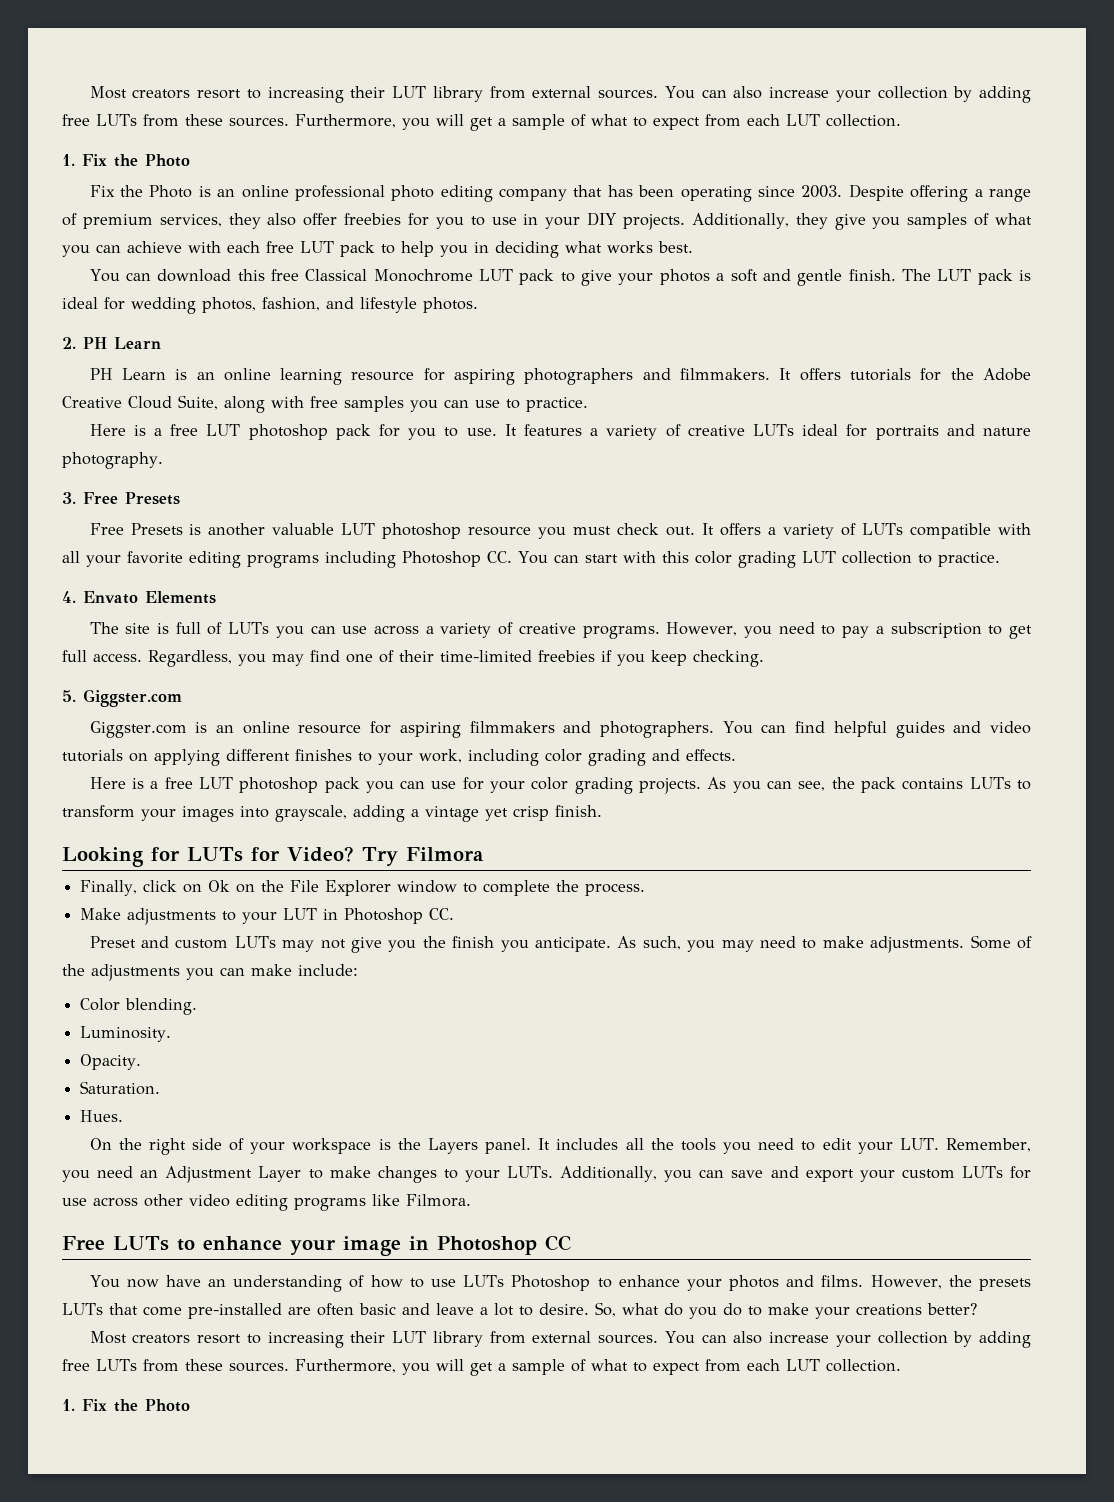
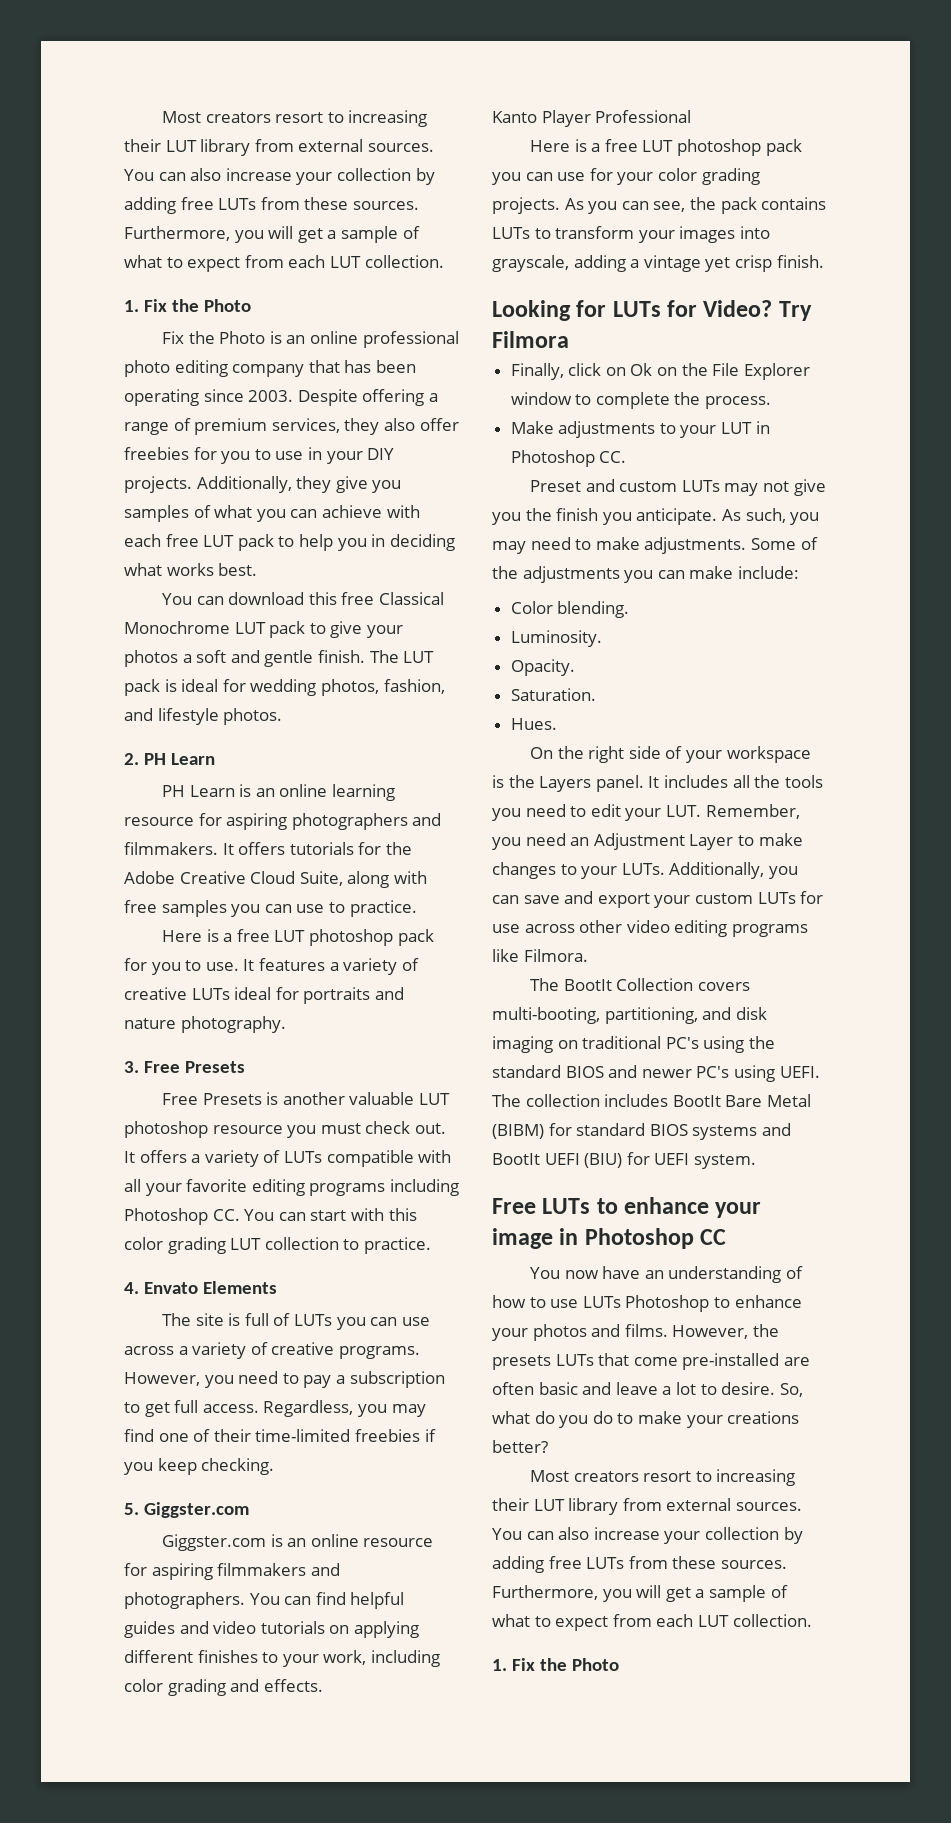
(736, 755) none -> [492,110,692,127] // Kanto Player Professional
(471, 1200) none -> [530,978,750,991] [492,1007,767,1024] [492,1036,775,1053] [492,1065,820,1082] [492,1094,811,1107] [492,1123,791,1140] [492,1152,756,1169] // The BootIt Collection covers multi-booting, partitioning, and disk imaging on traditional PC's using the standard BIOS and newer PC's using UEFI. The collection includes BootIt Bare Metal (BIBM) for standard BIOS systems and BootIt UEFI (BIU) for UEFI system.

